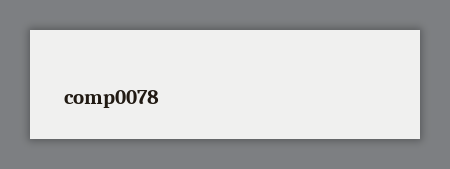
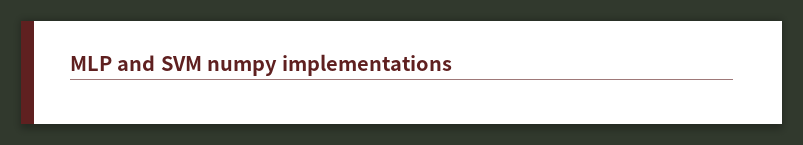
[64,90,159,108] comp0078 -> [70,54,452,76] MLP and SVM numpy implementations

